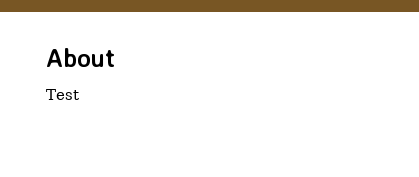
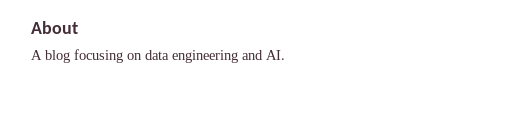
[46,89,79,100] Test -> [31,49,285,63] A blog focusing on data engineering and AI.

